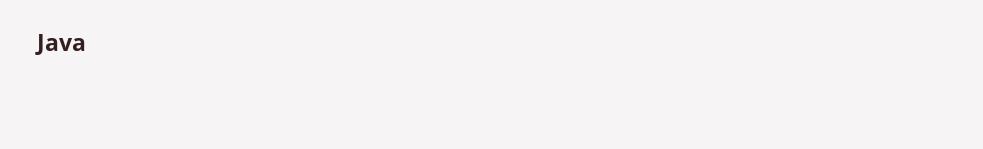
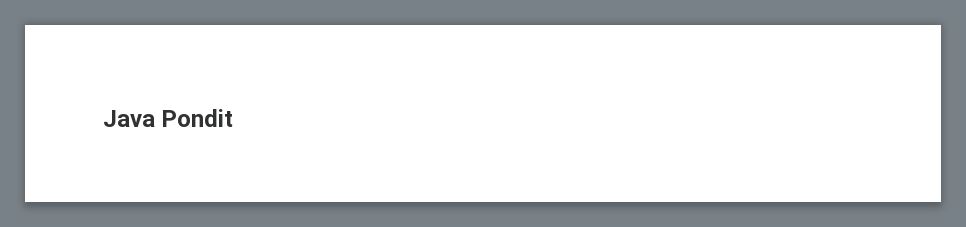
(86, 44) none -> [161,109,234,127] Pondit

